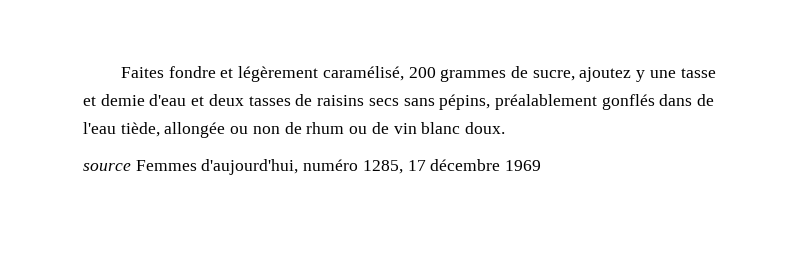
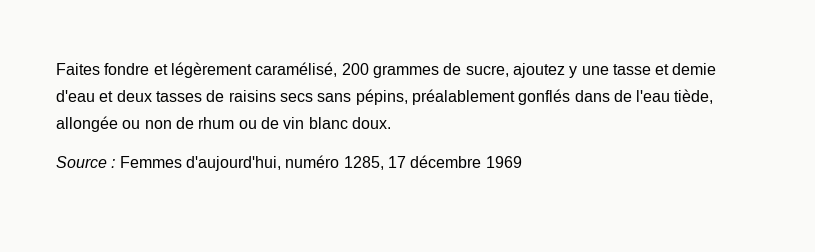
[83,163,131,171] source -> [56,156,116,168] Source :

